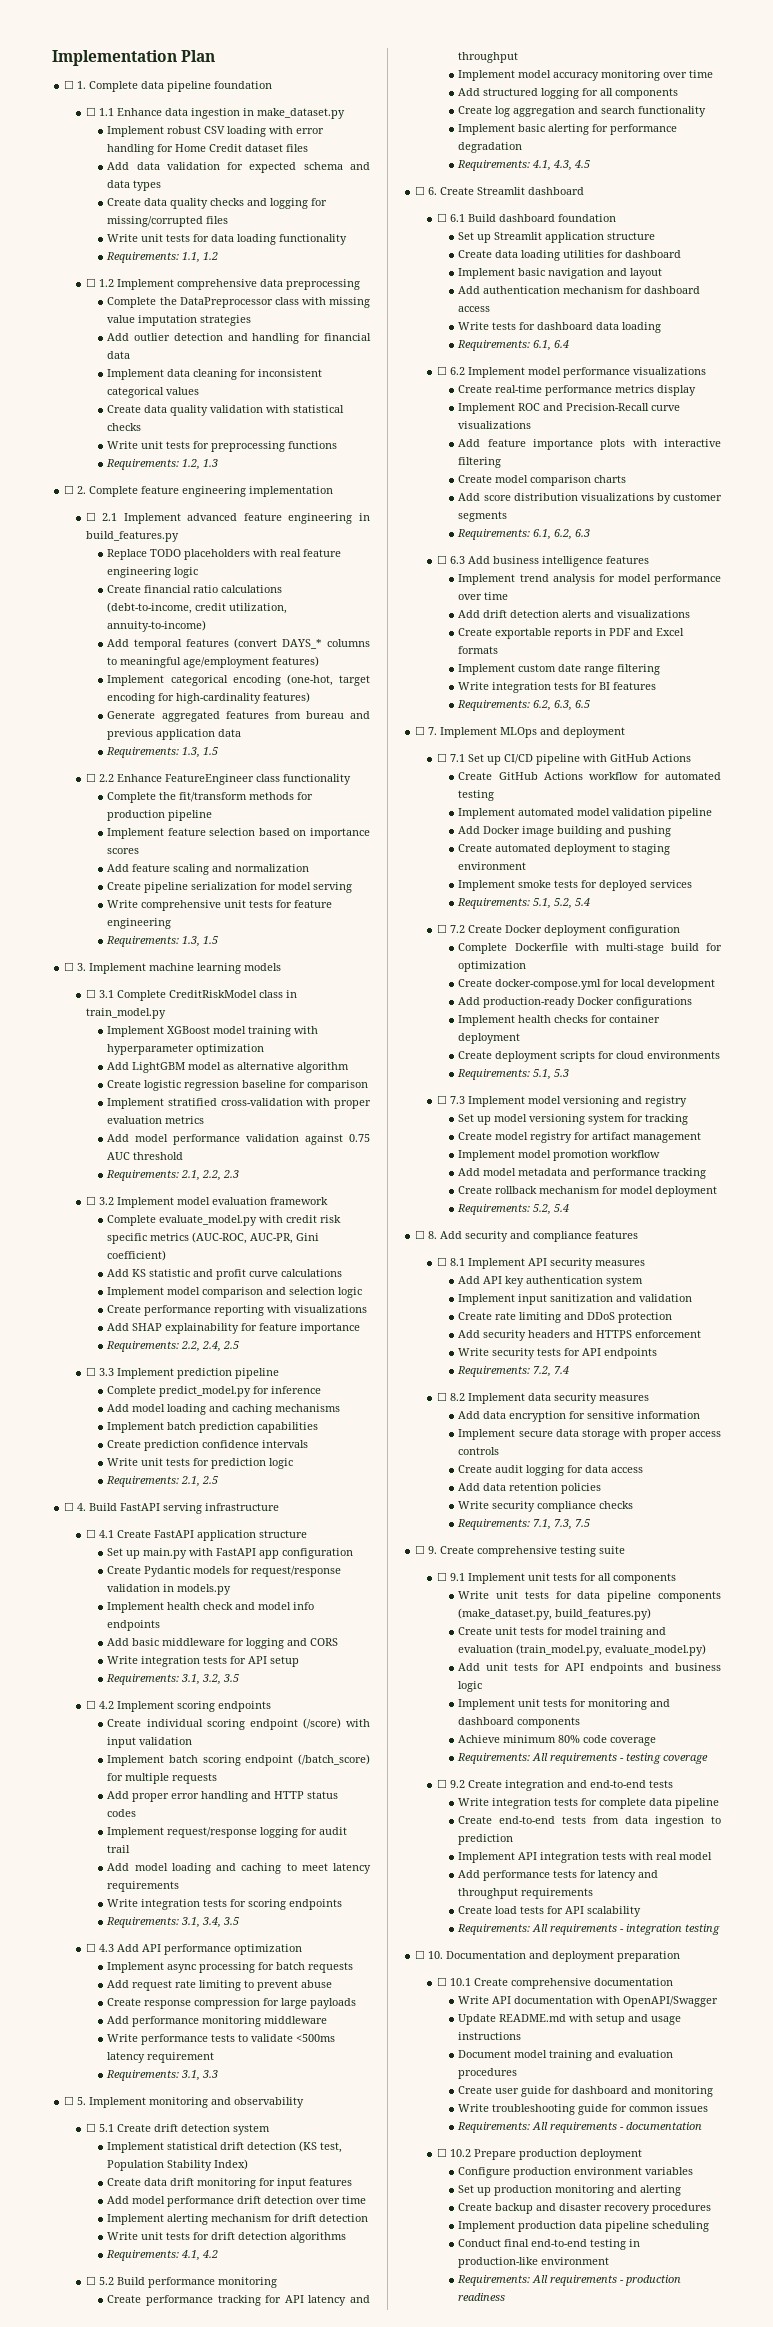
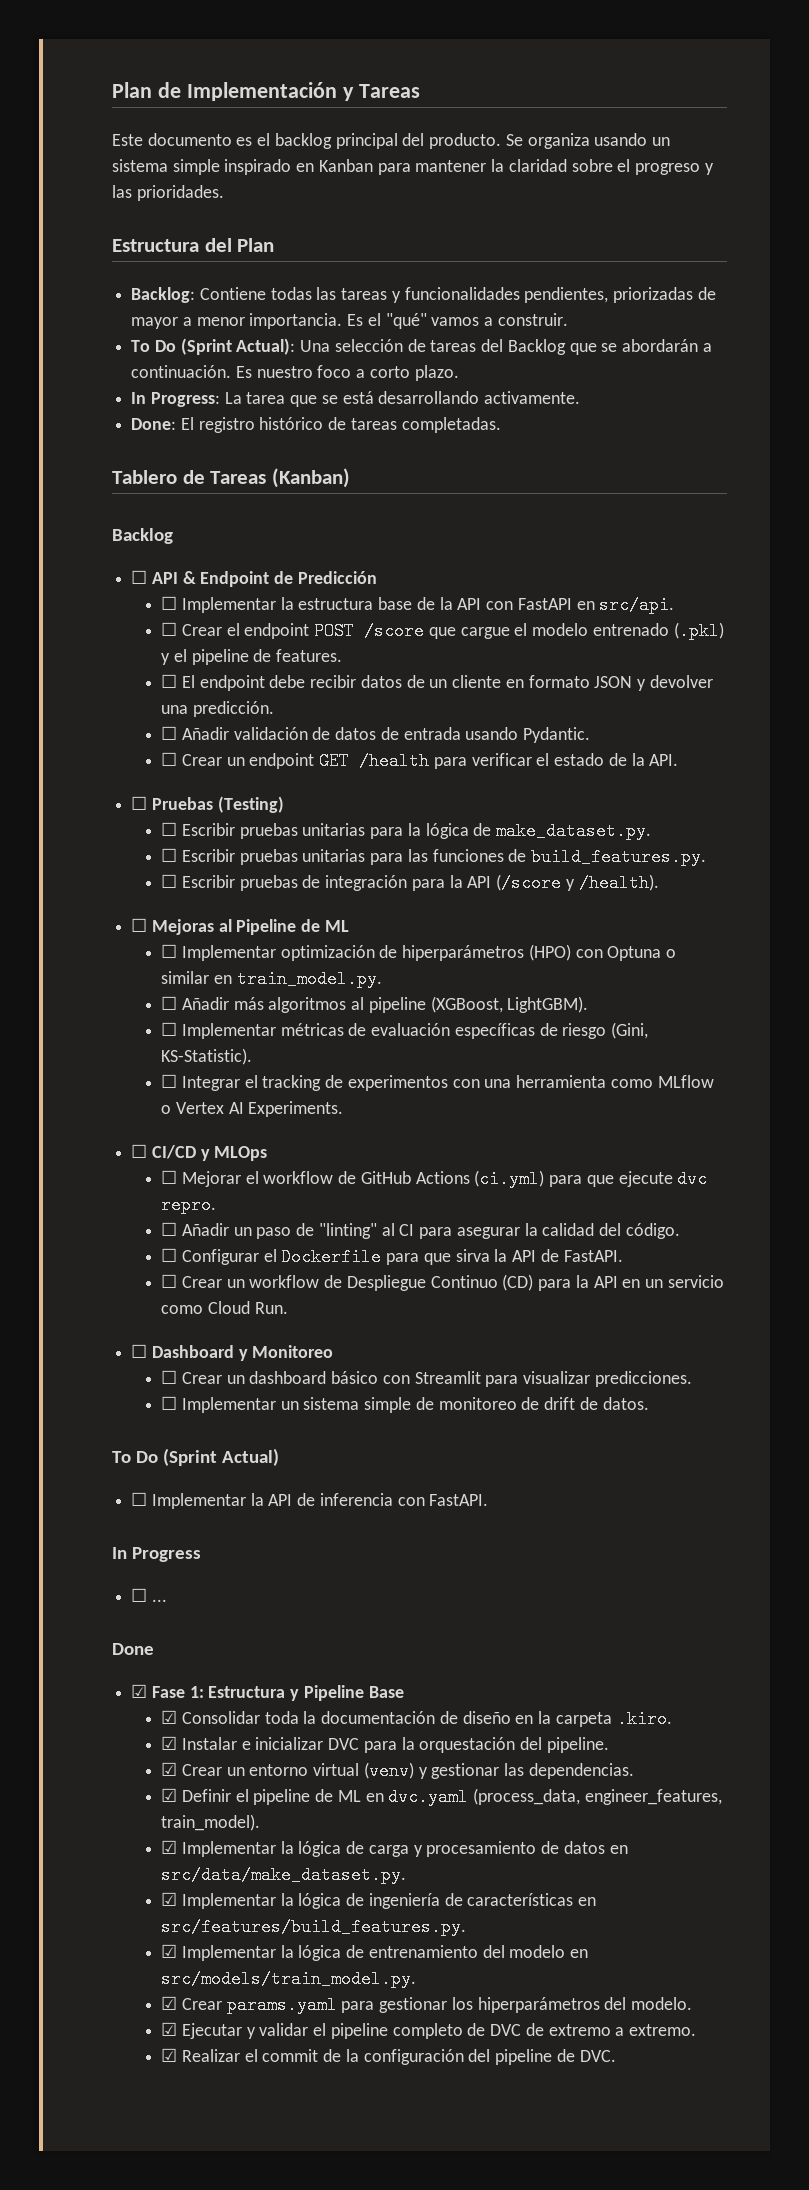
[52,50,216,66] [64,80,273,92] [85,107,345,119] [107,126,325,137] [107,144,309,155] [107,162,371,173] [107,180,162,191] [107,198,328,209] [107,216,229,227] [107,234,348,245] [106,252,219,263] [85,278,360,290] [107,297,371,308] [107,315,252,326] [107,333,372,344] [107,351,131,359] [107,369,323,380] [107,387,200,398] [107,405,345,416] [107,423,142,431] [107,441,338,452] [106,459,219,470] [64,485,334,497] [85,512,370,524] [85,531,179,542] [107,549,342,560] [107,567,199,578] [107,585,283,593] [107,602,288,614] [107,620,207,632] [107,638,371,650] [107,656,320,668] [107,674,370,686] [107,692,311,704] [107,711,371,722] [107,729,242,740] [106,747,219,758] [85,773,351,785] [107,792,314,803] [107,810,213,821] [107,828,371,839] [107,848,140,854] [107,864,310,875] [107,882,353,893] [107,900,333,911] [107,918,172,929] [106,936,219,947] [64,962,282,974] [85,989,297,1001] [85,1008,166,1019] [107,1026,319,1037] [107,1044,265,1055] [107,1062,350,1073] [107,1080,369,1091] [107,1098,371,1109] [107,1116,205,1124] [107,1134,371,1145] [107,1152,184,1160] [106,1170,240,1181] [85,1196,328,1208] [107,1215,342,1226] [107,1232,320,1244] [107,1250,167,1261] [107,1269,343,1280] [107,1287,363,1298] [107,1305,368,1316] [107,1323,361,1334] [106,1341,240,1352] [85,1367,279,1379] [107,1386,322,1397] [107,1404,341,1415] [107,1422,319,1433] [107,1440,309,1451] [107,1458,294,1469] [106,1476,219,1487] [64,1502,280,1514] [85,1529,307,1541] [107,1548,354,1559] [107,1566,342,1577] [107,1584,232,1595] [107,1602,315,1613] [107,1620,161,1631] [107,1638,339,1649] [107,1656,300,1667] [106,1674,240,1685] [85,1700,271,1712] [107,1718,371,1730] [107,1737,193,1748] [107,1754,370,1766] [107,1773,218,1784] [107,1791,339,1802] [107,1809,137,1817] [107,1827,348,1838] [107,1845,131,1853] [107,1863,372,1874] [107,1881,180,1892] [107,1899,343,1910] [106,1917,240,1928] [85,1943,302,1955] [107,1962,354,1973] [107,1980,333,1991] [107,1998,357,2009] [107,2016,328,2027] [107,2034,336,2045] [107,2052,215,2063] [106,2070,219,2081] [64,2096,305,2108] [85,2123,270,2135] [107,2141,343,2153] [107,2159,249,2171] [107,2178,353,2189] [107,2196,367,2207] [107,2214,369,2225] [107,2232,347,2243] [106,2250,219,2261] [85,2276,277,2288] [107,2295,370,2306] [458,52,519,63] [458,70,714,81] [458,88,679,99] [458,106,707,117] [458,124,678,135] [458,142,523,153] [457,160,591,171] [415,186,585,195] [436,213,616,222] [458,232,656,243] [458,250,682,261] [458,268,663,279] [458,286,701,294] [458,306,491,312] [458,322,662,333] [457,340,570,351] [436,366,706,378] [458,385,697,396] [458,403,681,414] [458,421,532,429] [458,439,721,450] [458,457,502,468] [458,475,627,486] [458,493,722,504] [458,511,508,522] [457,529,591,540] [436,555,649,567] [458,574,721,585] [458,592,509,600] [458,610,691,618] [458,628,685,639] [458,646,499,654] [458,664,661,675] [458,682,657,693] [457,700,591,711] [415,726,626,738] [436,753,691,765] [458,772,721,780] [458,790,495,801] [458,808,713,819] [458,826,672,837] [458,844,671,855] [458,862,527,870] [458,880,693,891] [457,898,591,909] [436,924,680,936] [458,943,722,954] [458,961,527,972] [458,979,716,990] [458,997,693,1008] [458,1015,661,1026] [458,1033,521,1044] [458,1051,721,1062] [457,1069,570,1080] [436,1095,687,1107] [458,1114,689,1125] [458,1132,702,1143] [458,1150,661,1161] [458,1168,707,1179] [458,1186,718,1197] [457,1204,570,1215] [415,1230,639,1242] [436,1257,645,1269] [458,1276,644,1287] [458,1294,693,1305] [458,1312,673,1323] [458,1330,702,1341] [458,1348,658,1359] [457,1366,570,1377] [436,1392,649,1404] [458,1411,701,1422] [458,1429,721,1440] [458,1447,500,1455] [458,1465,644,1476] [458,1483,602,1494] [458,1501,634,1512] [457,1519,591,1530] [415,1545,626,1557] [436,1572,676,1584] [458,1591,721,1602] [458,1608,652,1620] [458,1627,667,1638] [458,1644,707,1656] [458,1663,721,1674] [458,1681,483,1692] [458,1699,671,1710] [458,1717,581,1728] [458,1735,657,1746] [457,1753,709,1764] [436,1779,673,1791] [458,1798,720,1809] [458,1816,721,1827] [458,1834,514,1845] [458,1852,713,1863] [458,1870,659,1881] [458,1888,594,1899] [458,1906,642,1917] [457,1924,721,1935] [415,1950,681,1962] [436,1977,673,1989] [458,1996,719,2007] [458,2014,682,2025] [458,2032,522,2040] [458,2050,674,2061] [458,2068,518,2079] [458,2086,714,2097] [458,2104,709,2115] [457,2122,703,2133] [436,2148,642,2160] [458,2167,694,2178] [458,2185,682,2196] [458,2203,712,2214] [458,2221,710,2232] [458,2239,641,2250] [458,2257,610,2268] [457,2275,682,2286] [458,2293,506,2301] Implementation Plan // ☐ 1. Complete data pipeline foundation // ☐ 1.1 Enhance data ingestion in make_dataset.py // Implement robust CSV loading with error handling for Home Credit dataset files // Add data validation for expected schema and data types // Create data quality checks and logging for missing/corrupted files // Write unit tests for data loading functionality // Requirements: 1.1, 1.2 // ☐ 1.2 Implement comprehensive data preprocessing // Complete the DataPreprocessor class with missing value imputation strategies // Add outlier detection and handling for financial data // Implement data cleaning for inconsistent categorical values // Create data quality validation with statistical checks // Write unit tests for preprocessing functions // Requirements: 1.2, 1.3 // ☐ 2. Complete feature engineering implementation // ☐ 2.1 Implement advanced feature engineering in build_features.py // Replace TODO placeholders with real feature engineering logic // Create financial ratio calculations (debt-to-income, credit utilization, annuity-to-income) // Add temporal features (convert DAYS_* columns to meaningful age/employment features) // Implement categorical encoding (one-hot, target encoding for high-cardinality features) // Generate aggregated features from bureau and previous application data // Requirements: 1.3, 1.5 // ☐ 2.2 Enhance FeatureEngineer class functionality // Complete the fit/transform methods for production pipeline // Implement feature selection based on importance scores // Add feature scaling and normalization // Create pipeline serialization for model serving // Write comprehensive unit tests for feature engineering // Requirements: 1.3, 1.5 // ☐ 3. Implement machine learning models // ☐ 3.1 Complete CreditRiskModel class in train_model.py // Implement XGBoost model training with hyperparameter optimization // Add LightGBM model as alternative algorithm // Create logistic regression baseline for comparison // Implement stratified cross-validation with proper evaluation metrics // Add model performance validation against 0.75 AUC threshold // Requirements: 2.1, 2.2, 2.3 // ☐ 3.2 Implement model evaluation framework // Complete evaluate_model.py with credit risk specific metrics (AUC-ROC, AUC-PR, Gini coefficient) // Add KS statistic and profit curve calculations // Implement model comparison and selection logic // Create performance reporting with visualizations // Add SHAP explainability for feature importance // Requirements: 2.2, 2.4, 2.5 // ☐ 3.3 Implement prediction pipeline // Complete predict_model.py for inference // Add model loading and caching mechanisms // Implement batch prediction capabilities // Create prediction confidence intervals // Write unit tests for prediction logic // Requirements: 2.1, 2.5 // ☐ 4. Build FastAPI serving infrastructure // ☐ 4.1 Create FastAPI application structure // Set up main.py with FastAPI app configuration // Create Pydantic models for request/response validation in models.py // Implement health check and model info endpoints // Add basic middleware for logging and CORS // Write integration tests for API setup // Requirements: 3.1, 3.2, 3.5 // ☐ 4.2 Implement scoring endpoints // Create individual scoring endpoint (/score) with input validation // Implement batch scoring endpoint (/batch_score) for multiple requests // Add proper error handling and HTTP status codes // Implement request/response logging for audit trail // Add model loading and caching to meet latency requirements // Write integration tests for scoring endpoints // Requirements: 3.1, 3.4, 3.5 // ☐ 4.3 Add API performance optimization // Implement async processing for batch requests // Add request rate limiting to prevent abuse // Create response compression for large payloads // Add performance monitoring middleware // Write performance tests to validate <500ms latency requirement // Requirements: 3.1, 3.3 // ☐ 5. Implement monitoring and observability // ☐ 5.1 Create drift detection system // Implement statistical drift detection (KS test, Population Stability Index) // Create data drift monitoring for input features // Add model performance drift detection over time // Implement alerting mechanism for drift detection // Write unit tests for drift detection algorithms // Requirements: 4.1, 4.2 // ☐ 5.2 Build performance monitoring // Create performance tracking for API latency and throughput // Implement model accuracy monitoring over time // Add structured logging for all components // Create log aggregation and search functionality // Implement basic alerting for performance degradation // Requirements: 4.1, 4.3, 4.5 // ☐ 6. Create Streamlit dashboard // ☐ 6.1 Build dashboard foundation // Set up Streamlit application structure // Create data loading utilities for dashboard // Implement basic navigation and layout // Add authentication mechanism for dashboard access // Write tests for dashboard data loading // Requirements: 6.1, 6.4 // ☐ 6.2 Implement model performance visualizations // Create real-time performance metrics display // Implement ROC and Precision-Recall curve visualizations // Add feature importance plots with interactive filtering // Create model comparison charts // Add score distribution visualizations by customer segments // Requirements: 6.1, 6.2, 6.3 // ☐ 6.3 Add business intelligence features // Implement trend analysis for model performance over time // Add drift detection alerts and visualizations // Create exportable reports in PDF and Excel formats // Implement custom date range filtering // Write integration tests for BI features // Requirements: 6.2, 6.3, 6.5 // ☐ 7. Implement MLOps and deployment // ☐ 7.1 Set up CI/CD pipeline with GitHub Actions // Create GitHub Actions workflow for automated testing // Implement automated model validation pipeline // Add Docker image building and pushing // Create automated deployment to staging environment // Implement smoke tests for deployed services // Requirements: 5.1, 5.2, 5.4 // ☐ 7.2 Create Docker deployment configuration // Complete Dockerfile with multi-stage build for optimization // Create docker-compose.yml for local development // Add production-ready Docker configurations // Implement health checks for container deployment // Create deployment scripts for cloud environments // Requirements: 5.1, 5.3 // ☐ 7.3 Implement model versioning and registry // Set up model versioning system for tracking // Create model registry for artifact management // Implement model promotion workflow // Add model metadata and performance tracking // Create rollback mechanism for model deployment // Requirements: 5.2, 5.4 // ☐ 8. Add security and compliance features // ☐ 8.1 Implement API security measures // Add API key authentication system // Implement input sanitization and validation // Create rate limiting and DDoS protection // Add security headers and HTTPS enforcement // Write security tests for API endpoints // Requirements: 7.2, 7.4 // ☐ 8.2 Implement data security measures // Add data encryption for sensitive information // Implement secure data storage with proper access controls // Create audit logging for data access // Add data retention policies // Write security compliance checks // Requirements: 7.1, 7.3, 7.5 // ☐ 9. Create comprehensive testing suite // ☐ 9.1 Implement unit tests for all components // Write unit tests for data pipeline components (make_dataset.py, build_features.py) // Create unit tests for model training and evaluation (train_model.py, evaluate_model.py) // Add unit tests for API endpoints and business logic // Implement unit tests for monitoring and dashboard components // Achieve minimum 80% code coverage // Requirements: All requirements - testing coverage // ☐ 9.2 Create integration and end-to-end tests // Write integration tests for complete data pipeline // Create end-to-end tests from data ingestion to prediction // Implement API integration tests with real model // Add performance tests for latency and throughput requirements // Create load tests for API scalability // Requirements: All requirements - integration testing // ☐ 10. Documentation and deployment preparation // ☐ 10.1 Create comprehensive documentation // Write API documentation with OpenAPI/Swagger // Update README.md with setup and usage instructions // Document model training and evaluation procedures // Create user guide for dashboard and monitoring // Write troubleshooting guide for common issues // Requirements: All requirements - documentation // ☐ 10.2 Prepare production deployment // Configure production environment variables // Set up production monitoring and alerting // Create backup and disaster recovery procedures // Implement production data pipeline scheduling // Conduct final end-to-end testing in production-like environment // Requirements: All requirements - production readiness -> [112,82,420,101] [112,133,670,149] [112,159,714,175] [112,185,224,201] [112,238,275,252] [131,287,716,303] [131,313,568,329] [131,338,712,355] [131,365,459,381] [131,391,581,407] [131,417,501,433] [112,468,350,488] [112,528,173,544] [131,570,377,587] [161,596,675,614] [161,622,724,640] [161,649,343,665] [161,674,713,691] [161,701,275,717] [161,726,591,743] [161,752,679,770] [131,796,284,813] [161,822,652,840] [161,848,707,866] [161,874,659,892] [131,918,349,935] [161,944,677,961] [161,970,382,988] [161,996,589,1013] [161,1022,649,1039] [161,1048,253,1065] [161,1074,714,1091] [161,1101,344,1117] [131,1144,268,1161] [161,1170,708,1188] [161,1196,217,1214] [161,1222,680,1239] [161,1248,623,1266] [161,1274,724,1291] [161,1301,288,1314] [131,1344,334,1361] [161,1370,692,1387] [161,1396,649,1413] [112,1448,280,1466] [131,1492,489,1509] [112,1547,202,1562] [131,1588,167,1602] [112,1643,154,1655] [131,1684,404,1701] [161,1710,672,1728] [161,1736,609,1753] [161,1762,634,1780] [161,1788,722,1806] [161,1814,261,1831] [161,1840,628,1857] [161,1866,407,1884] [161,1892,597,1909] [161,1918,467,1936] [161,1944,589,1961] [161,1970,417,1988] [161,1996,693,2014] [161,2022,697,2039] [161,2048,616,2065] Plan de Implementación y Tareas // Este documento es el backlog principal del producto. Se organiza usando un sistema simple inspirado en Kanban para mantener la claridad sobre el progreso y las prioridades. // Estructura del Plan // Backlog: Contiene todas las tareas y funcionalidades pendientes, priorizadas de mayor a menor importancia. Es el "qué" vamos a construir. // To Do (Sprint Actual): Una selección de tareas del Backlog que se abordarán a continuación. Es nuestro foco a corto plazo. // In Progress: La tarea que se está desarrollando activamente. // Done: El registro histórico de tareas completadas. // Tablero de Tareas (Kanban) // Backlog // ☐ API & Endpoint de Predicción // ☐ Implementar la estructura base de la API con FastAPI en src/api. // ☐ Crear el endpoint POST /score que cargue el modelo entrenado (.pkl) y el pipeline de features. // ☐ El endpoint debe recibir datos de un cliente en formato JSON y devolver una predicción. // ☐ Añadir validación de datos de entrada usando Pydantic. // ☐ Crear un endpoint GET /health para verificar el estado de la API. // ☐ Pruebas (Testing) // ☐ Escribir pruebas unitarias para la lógica de make_dataset.py. // ☐ Escribir pruebas unitarias para las funciones de build_features.py. // ☐ Escribir pruebas de integración para la API (/score y /health). // ☐ Mejoras al Pipeline de ML // ☐ Implementar optimización de hiperparámetros (HPO) con Optuna o similar en train_model.py. // ☐ Añadir más algoritmos al pipeline (XGBoost, LightGBM). // ☐ Implementar métricas de evaluación específicas de riesgo (Gini, KS-Statistic). // ☐ Integrar el tracking de experimentos con una herramienta como MLflow o Vertex AI Experiments. // ☐ CI/CD y MLOps // ☐ Mejorar el workflow de GitHub Actions (ci.yml) para que ejecute dvc repro. // ☐ Añadir un paso de "linting" al CI para asegurar la calidad del código. // ☐ Configurar el Dockerfile para que sirva la API de FastAPI. // ☐ Crear un workflow de Despliegue Continuo (CD) para la API en un servicio como Cloud Run. // ☐ Dashboard y Monitoreo // ☐ Crear un dashboard básico con Streamlit para visualizar predicciones. // ☐ Implementar un sistema simple de monitoreo de drift de datos. // To Do (Sprint Actual) // ☐ Implementar la API de inferencia con FastAPI. // In Progress // ☐ ... // Done // ☑ Fase 1: Estructura y Pipeline Base // ☑ Consolidar toda la documentación de diseño en la carpeta .kiro. // ☑ Instalar e inicializar DVC para la orquestación del pipeline. // ☑ Crear un entorno virtual (venv) y gestionar las dependencias. // ☑ Definir el pipeline de ML en dvc.yaml (process_data, engineer_features, train_model). // ☑ Implementar la lógica de carga y procesamiento de datos en src/data/make_dataset.py. // ☑ Implementar la lógica de ingeniería de características en src/features/build_features.py. // ☑ Implementar la lógica de entrenamiento del modelo en src/models/train_model.py. // ☑ Crear params.yaml para gestionar los hiperparámetros del modelo. // ☑ Ejecutar y validar el pipeline completo de DVC de extremo a extremo. // ☑ Realizar el commit de la configuración del pipeline de DVC.

